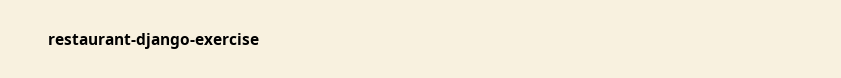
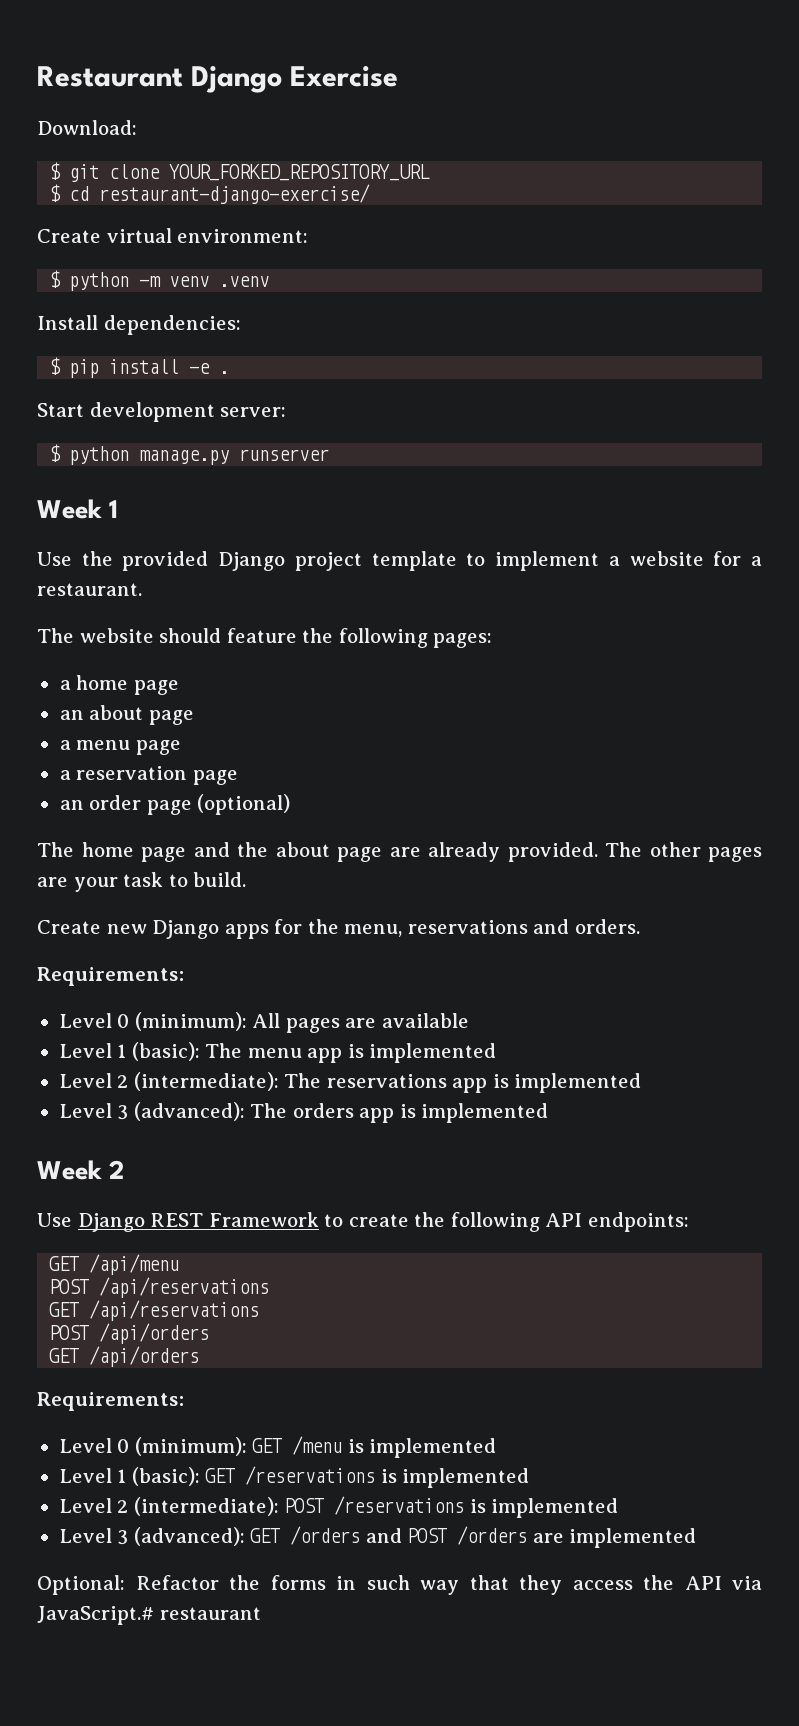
[48,33,259,49] restaurant-django-exercise -> [37,66,399,93] [37,120,137,135] [49,162,431,182] [49,184,371,204] [37,228,309,243] [49,270,270,291] [37,315,241,335] [49,357,230,378] [37,402,287,422] [49,444,330,465] [37,499,119,519] [37,551,763,571] [37,583,142,596] [37,628,493,648] [59,675,179,695] [59,705,194,725] [59,740,181,755] [59,766,238,785] [59,794,291,815] [37,842,762,862] [37,872,247,892] [37,919,640,939] [37,967,184,986] [59,1012,469,1033] [59,1042,497,1063] [59,1072,642,1093] [59,1102,549,1123] [37,1160,125,1180] [37,1212,689,1232] [49,1254,180,1275] [49,1277,270,1298] [49,1300,260,1321] [49,1323,210,1344] [49,1346,200,1367] [37,1392,184,1411] [59,1436,497,1458] [59,1466,530,1488] [59,1496,619,1518] [59,1526,697,1548] [37,1575,762,1595] [37,1606,261,1625] Restaurant Django Exercise // Download: // $ git clone YOUR_FORKED_REPOSITORY_URL // $ cd restaurant-django-exercise/ // Create virtual environment: // $ python -m venv .venv // Install dependencies: // $ pip install -e . // Start development server: // $ python manage.py runserver // Week 1 // Use the provided Django project template to implement a website for a restaurant. // The website should feature the following pages: // a home page // an about page // a menu page // a reservation page // an order page (optional) // The home page and the about page are already provided. The other pages are your task to build. // Create new Django apps for the menu, reservations and orders. // Requirements: // Level 0 (minimum): All pages are available // Level 1 (basic): The menu app is implemented // Level 2 (intermediate): The reservations app is implemented // Level 3 (advanced): The orders app is implemented // Week 2 // Use Django REST Framework to create the following API endpoints: // GET /api/menu // POST /api/reservations // GET /api/reservations // POST /api/orders // GET /api/orders // Requirements: // Level 0 (minimum): GET /menu is implemented // Level 1 (basic): GET /reservations is implemented // Level 2 (intermediate): POST /reservations is implemented // Level 3 (advanced): GET /orders and POST /orders are implemented // Optional: Refactor the forms in such way that they access the API via JavaScript.# restaurant

